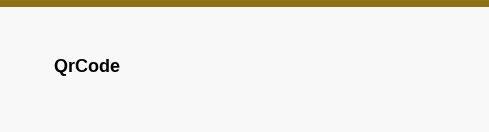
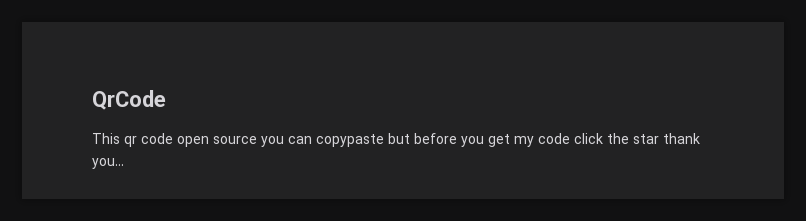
(120, 67) none -> [92,133,700,147] [92,158,124,169] // This qr code open source you can copypaste but before you get my code click the star thank you...

